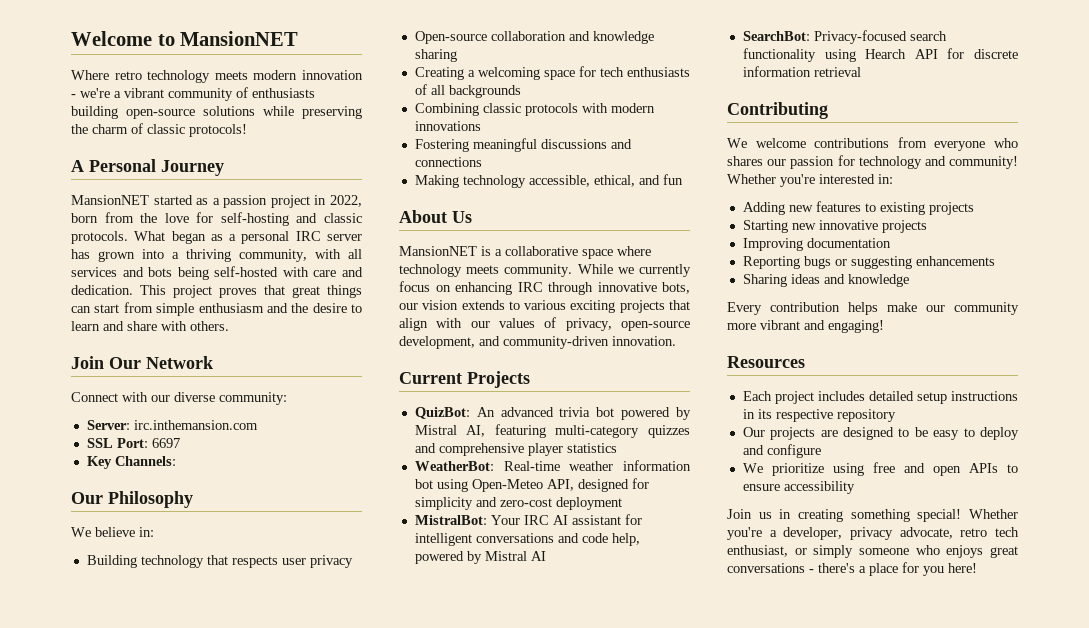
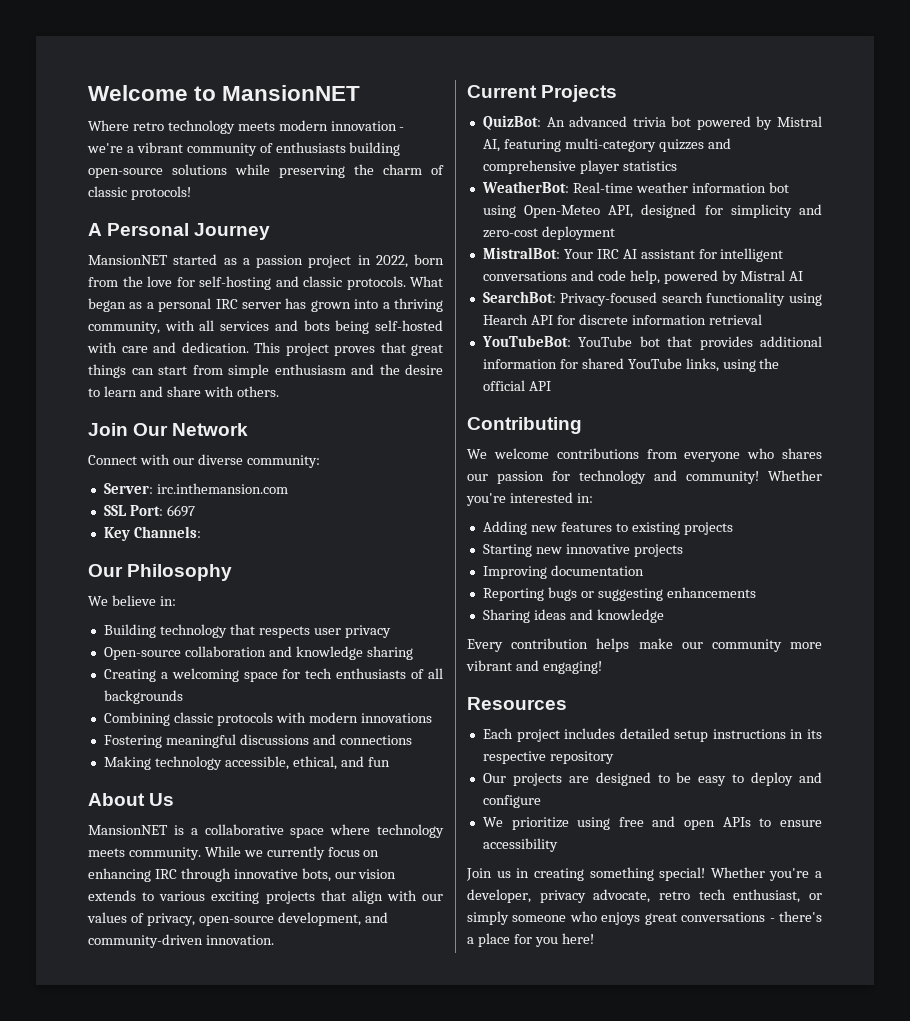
(861, 72) none -> [481,335,822,350] [482,358,780,372] [482,380,551,391] // YouTubeBot: YouTube bot that provides additional information for shared YouTube links, using the official API

